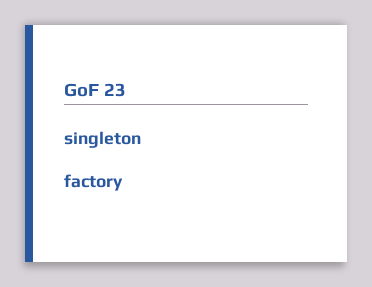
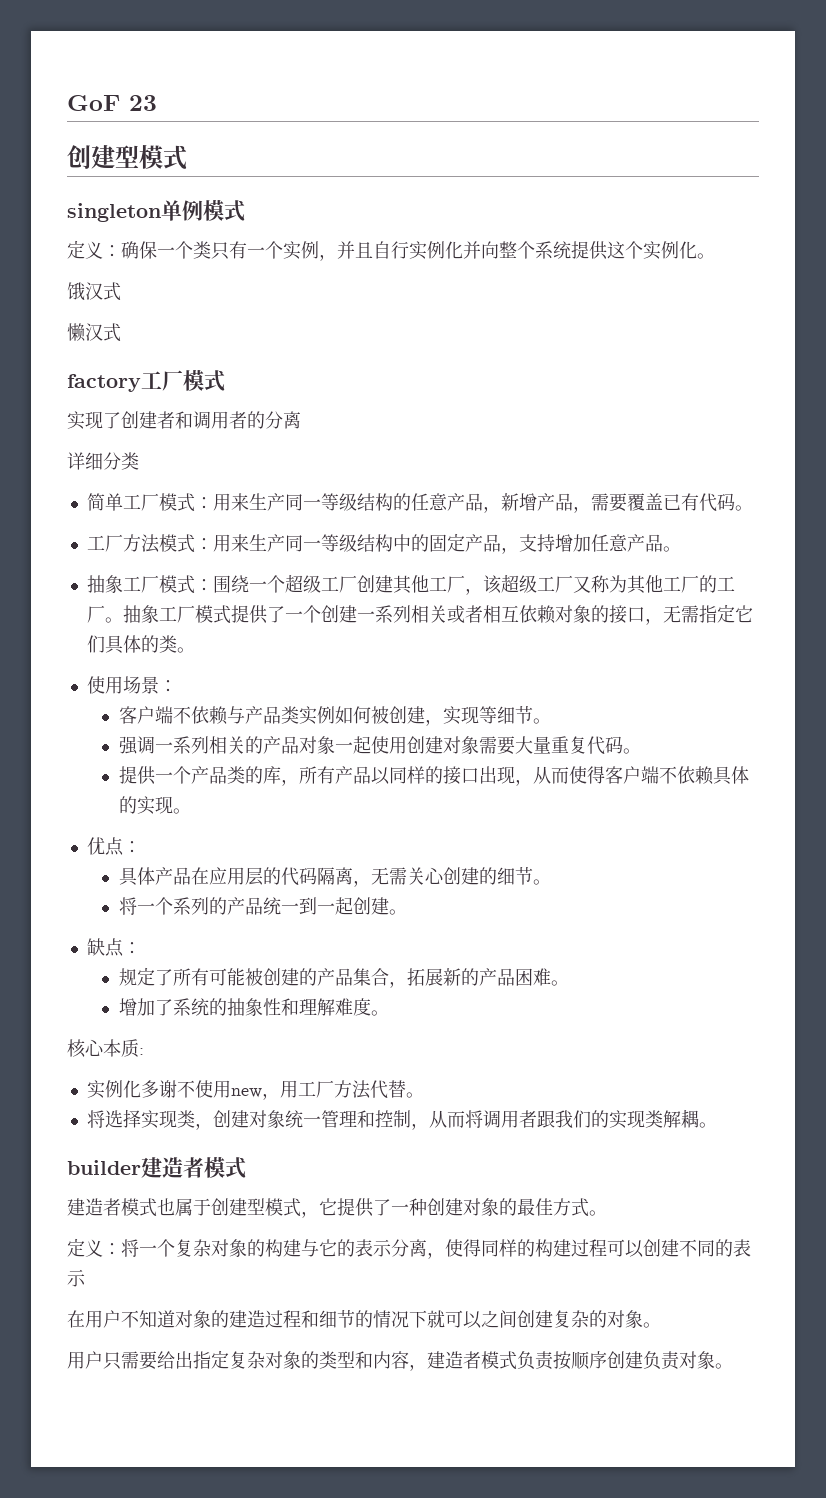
(126, 90) none -> [67,145,187,170] // 创建型模式
[64,174,123,191] // factory -> [161,200,245,222] [67,240,715,261] [67,282,121,301] [67,323,121,342] [67,370,225,392] [67,411,301,430] [67,452,139,470] [86,493,753,513] [86,533,681,554] [86,574,735,595] [86,604,753,625] [86,635,195,654] [86,676,177,694] [118,706,551,726] [118,736,641,755] [118,766,749,786] [118,796,191,815] [86,837,141,856] [118,867,551,887] [118,897,407,915] [86,938,141,957] [118,967,569,988] [118,998,389,1016] [67,1039,144,1058] [86,1080,424,1100] [86,1109,717,1130] [67,1157,246,1179] [67,1198,607,1218] [67,1238,751,1259] [67,1269,86,1287] [67,1310,661,1329] [67,1350,733,1371] 单例模式 // 定义：确保一个类只有一个实例，并且自行实例化并向整个系统提供这个实例化。 // 饿汉式 // 懒汉式 // factory工厂模式 // 实现了创建者和调用者的分离 // 详细分类 // 简单工厂模式：用来生产同一等级结构的任意产品，新增产品，需要覆盖已有代码。 // 工厂方法模式：用来生产同一等级结构中的固定产品，支持增加任意产品。 // 抽象工厂模式：围绕一个超级工厂创建其他工厂，该超级工厂又称为其他工厂的工厂。抽象工厂模式提供了一个创建一系列相关或者相互依赖对象的接口，无需指定它们具体的类。 // 使用场景： // 客户端不依赖与产品类实例如何被创建，实现等细节。 // 强调一系列相关的产品对象一起使用创建对象需要大量重复代码。 // 提供一个产品类的库，所有产品以同样的接口出现，从而使得客户端不依赖具体的实现。 // 优点： // 具体产品在应用层的代码隔离，无需关心创建的细节。 // 将一个系列的产品统一到一起创建。 // 缺点： // 规定了所有可能被创建的产品集合，拓展新的产品困难。 // 增加了系统的抽象性和理解难度。 // 核心本质: // 实例化多谢不使用new，用工厂方法代替。 // 将选择实现类，创建对象统一管理和控制，从而将调用者跟我们的实现类解耦。 // builder建造者模式 // 建造者模式也属于创建型模式，它提供了一种创建对象的最佳方式。 // 定义：将一个复杂对象的构建与它的表示分离，使得同样的构建过程可以创建不同的表示 // 在用户不知道对象的建造过程和细节的情况下就可以之间创建复杂的对象。 // 用户只需要给出指定复杂对象的类型和内容，建造者模式负责按顺序创建负责对象。

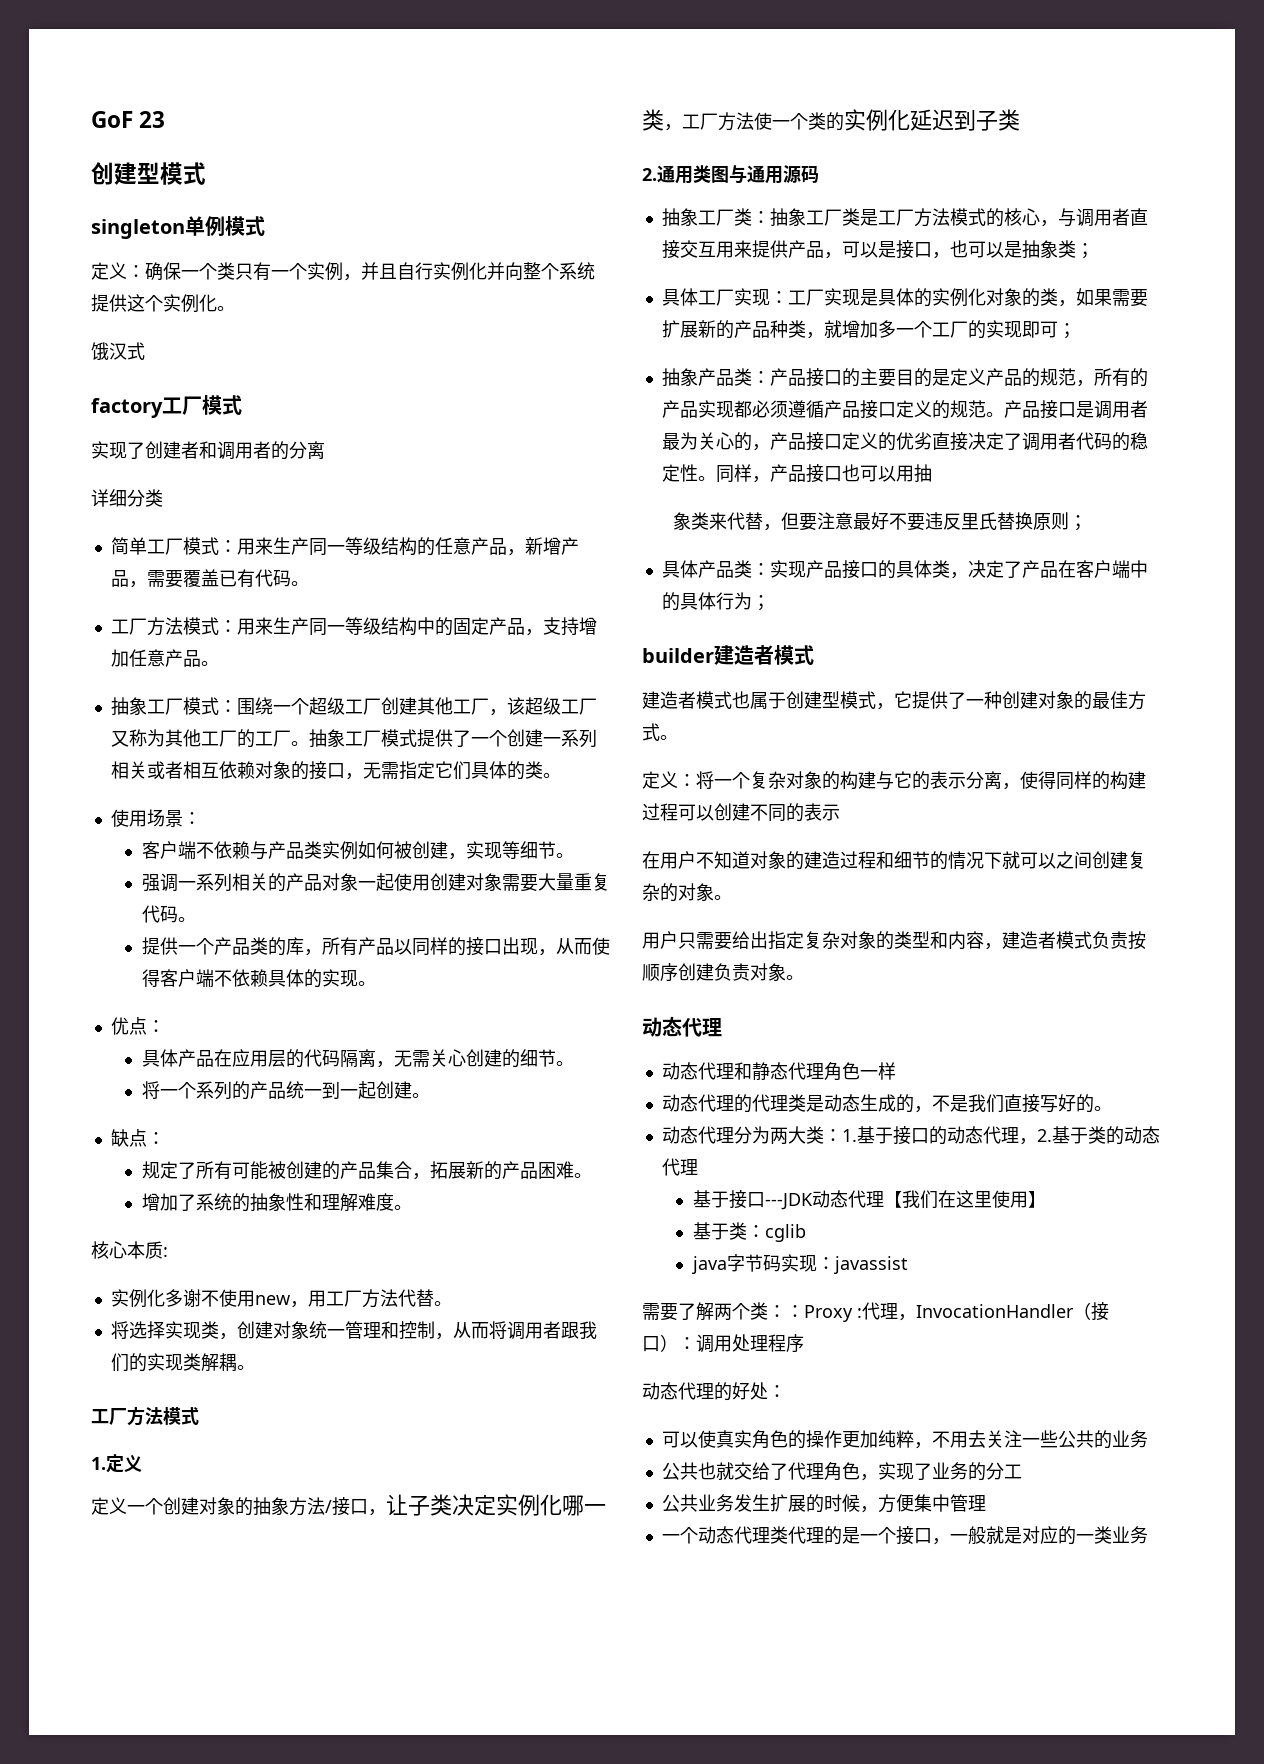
[67,323,121,342] // 懒汉式 -> (145, 351) none
(717, 1125) none -> [91,1406,199,1426] [91,1454,142,1473] [91,1494,606,1516] [642,109,1020,131] [642,165,819,184] [661,208,1148,227] [661,240,1094,259] [661,288,1148,307] [661,320,1076,339] [661,368,1148,387] [661,400,1148,419] [661,432,1148,451] [661,464,932,483] [672,512,1087,531] [661,560,1148,579] [661,592,770,611] // 工厂方法模式 // 1.定义 // 定义一个创建对象的抽象方法/接口，让子类决定实例化哪一类，工厂方法使一个类的实例化延迟到子类 // 2.通用类图与通用源码 // 抽象工厂类：抽象工厂类是工厂方法模式的核心，与调用者直接交互用来提供产品，可以是接口，也可以是抽象类； // 具体工厂实现：工厂实现是具体的实例化对象的类，如果需要扩展新的产品种类，就增加多一个工厂的实现即可； // 抽象产品类：产品接口的主要目的是定义产品的规范，所有的产品实现都必须遵循产品接口定义的规范。产品接口是调用者最为关心的，产品接口定义的优劣直接决定了调用者代码的稳定性。同样，产品接口也可以用抽 // 象类来代替，但要注意最好不要违反里氏替换原则； // 具体产品类：实现产品接口的具体类，决定了产品在客户端中的具体行为；
(733, 1366) none -> [642,1016,722,1037] [661,1062,896,1081] [661,1094,1112,1113] [661,1126,1160,1145] [661,1158,698,1176] [692,1190,1046,1210] [692,1222,806,1242] [691,1254,908,1274] [642,1302,1109,1322] [642,1334,804,1353] [642,1382,786,1401] [661,1430,1148,1449] [661,1462,1022,1481] [661,1494,986,1513] [661,1526,1148,1545] // 动态代理 // 动态代理和静态代理角色一样 // 动态代理的代理类是动态生成的，不是我们直接写好的。 // 动态代理分为两大类：1.基于接口的动态代理，2.基于类的动态代理 // 基于接口---JDK动态代理【我们在这里使用】 // 基于类：cglib // java字节码实现：javassist // 需要了解两个类：：Proxy :代理，InvocationHandler（接口）：调用处理程序 // 动态代理的好处： // 可以使真实角色的操作更加纯粹，不用去关注一些公共的业务 // 公共也就交给了代理角色，实现了业务的分工 // 公共业务发生扩展的时候，方便集中管理 // 一个动态代理类代理的是一个接口，一般就是对应的一类业务

